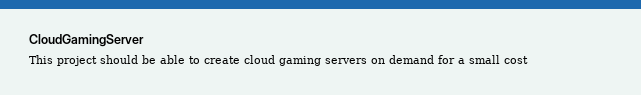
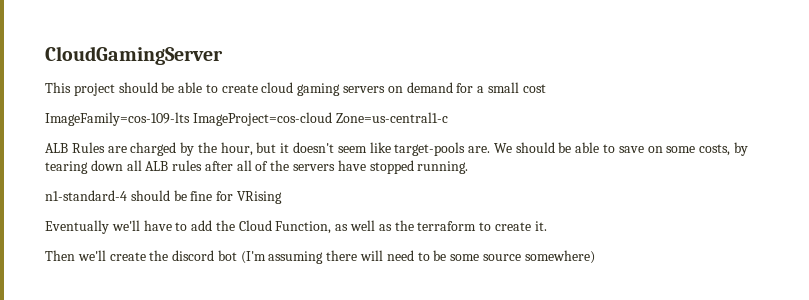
(528, 60) none -> [45,112,448,126] [45,142,748,156] [45,160,469,174] [45,190,282,204] [45,220,547,234] [45,250,595,264] // ImageFamily=cos-109-lts ImageProject=cos-cloud Zone=us-central1-c // ALB Rules are charged by the hour, but it doesn't seem like target-pools are. We should be able to save on some costs, by tearing down all ALB rules after all of the servers have stopped running. // n1-standard-4 should be fine for VRising // Eventually we'll have to add the Cloud Function, as well as the terraform to create it. // Then we'll create the discord bot (I'm assuming there will need to be some source somewhere)

